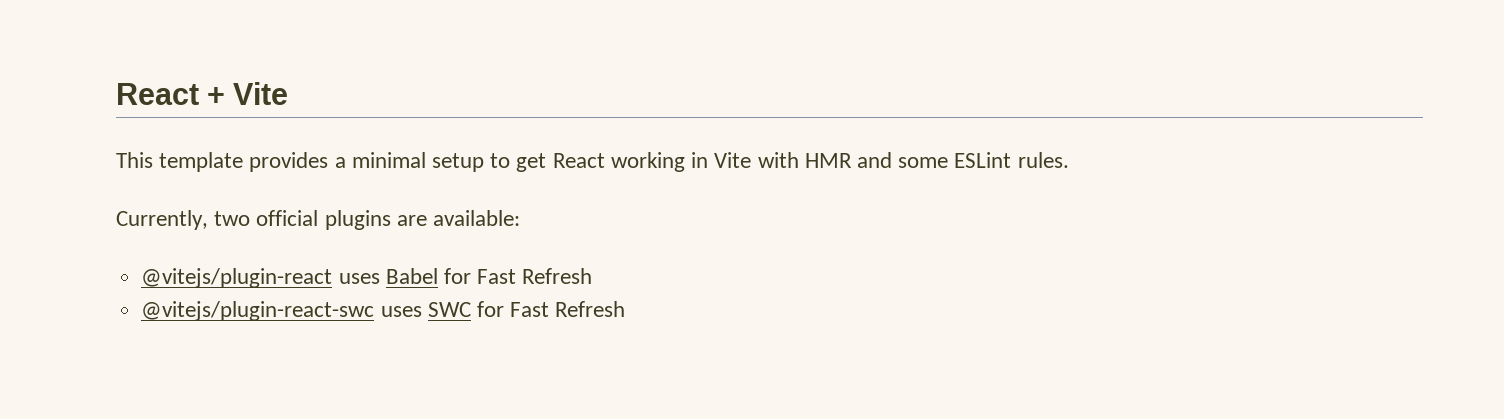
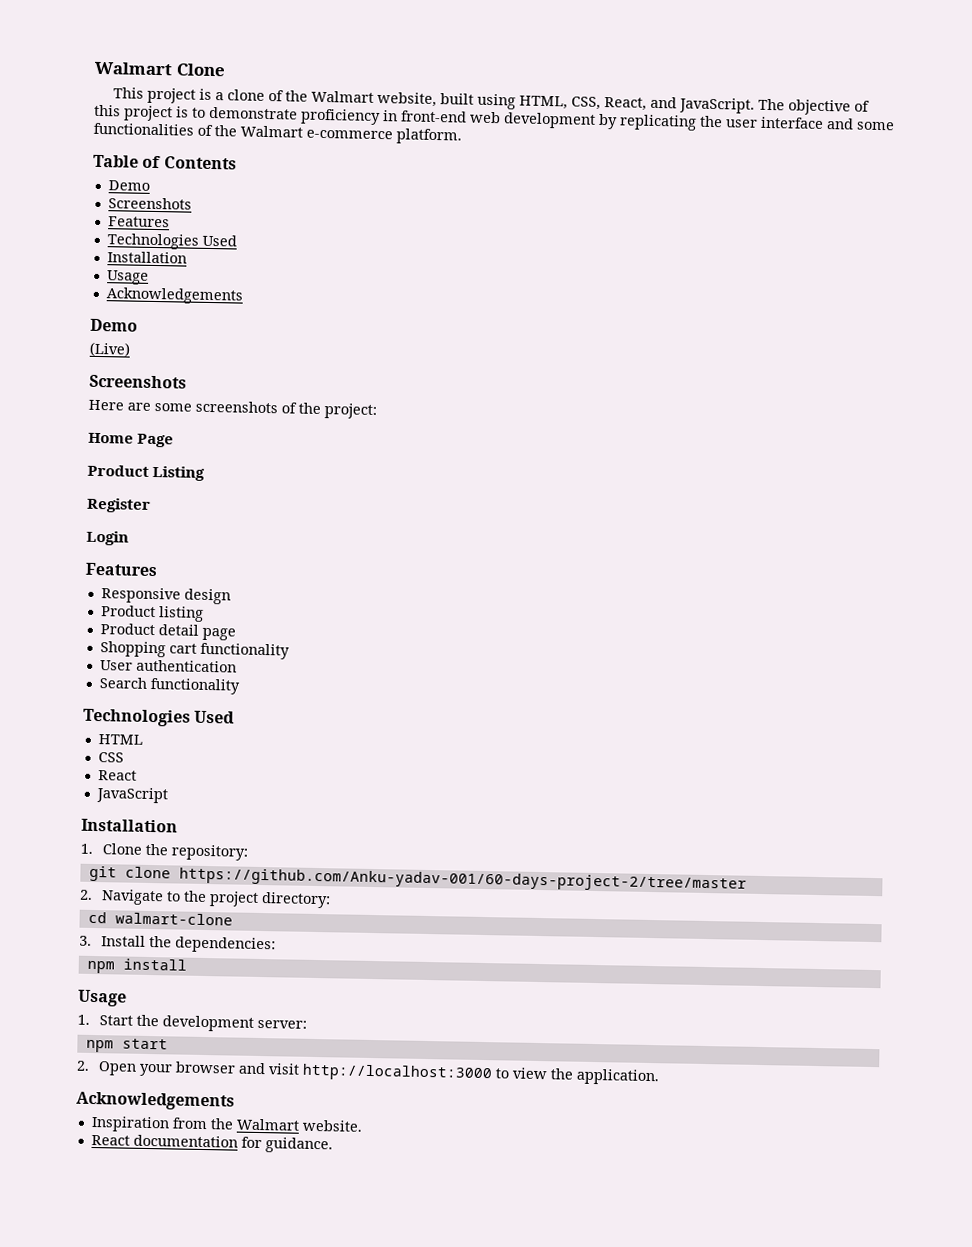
[116,82,289,105] [116,152,1069,172] [116,210,521,230] [141,268,593,288] [141,301,626,321] React + Vite // This template provides a minimal setup to get React working in Vite with HMR and some ESLint rules. // Currently, two official plugins are available: // @vitejs/plugin-react uses Babel for Fast Refresh // @vitejs/plugin-react-swc uses SWC for Fast Refresh -> [94,61,226,77] [113,87,871,116] [94,104,895,131] [93,122,462,145] [93,154,237,170] [107,180,150,191] [107,197,192,210] [107,216,170,228] [106,233,237,250] [106,251,187,264] [106,270,149,285] [105,287,243,305] [90,318,138,332] [89,341,130,357] [89,374,187,389] [88,399,377,420] [88,432,175,448] [87,464,206,481] [86,497,151,513] [86,530,129,546] [85,562,158,577] [100,587,231,605] [100,605,204,622] [99,623,236,641] [99,641,290,660] [99,659,237,673] [98,677,240,695] [83,708,236,727] [97,734,143,745] [97,752,124,763] [97,770,137,781] [95,787,168,804] [81,818,178,833] [80,843,249,861] [88,865,747,893] [79,889,332,909] [87,911,233,926] [79,935,277,954] [86,958,187,974] [78,989,127,1007] [77,1014,308,1032] [85,1038,168,1053] [76,1060,660,1086] [76,1091,235,1111] [90,1115,363,1133] [90,1134,333,1154] Walmart Clone // This project is a clone of the Walmart website, built using HTML, CSS, React, and JavaScript. The objective of this project is to demonstrate proficiency in front-end web development by replicating the user interface and some functionalities of the Walmart e-commerce platform. // Table of Contents // Demo // Screenshots // Features // Technologies Used // Installation // Usage // Acknowledgements // Demo // (Live) // Screenshots // Here are some screenshots of the project: // Home Page // Product Listing // Register // Login // Features // Responsive design // Product listing // Product detail page // Shopping cart functionality // User authentication // Search functionality // Technologies Used // HTML // CSS // React // JavaScript // Installation // 1. Clone the repository: // git clone https://github.com/Anku-yadav-001/60-days-project-2/tree/master // 2. Navigate to the project directory: // cd walmart-clone // 3. Install the dependencies: // npm install // Usage // 1. Start the development server: // npm start // 2. Open your browser and visit http://localhost:3000 to view the application. // Acknowledgements // Inspiration from the Walmart website. // React documentation for guidance.

